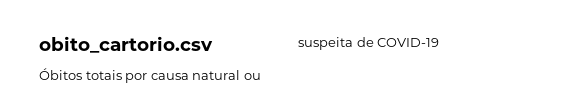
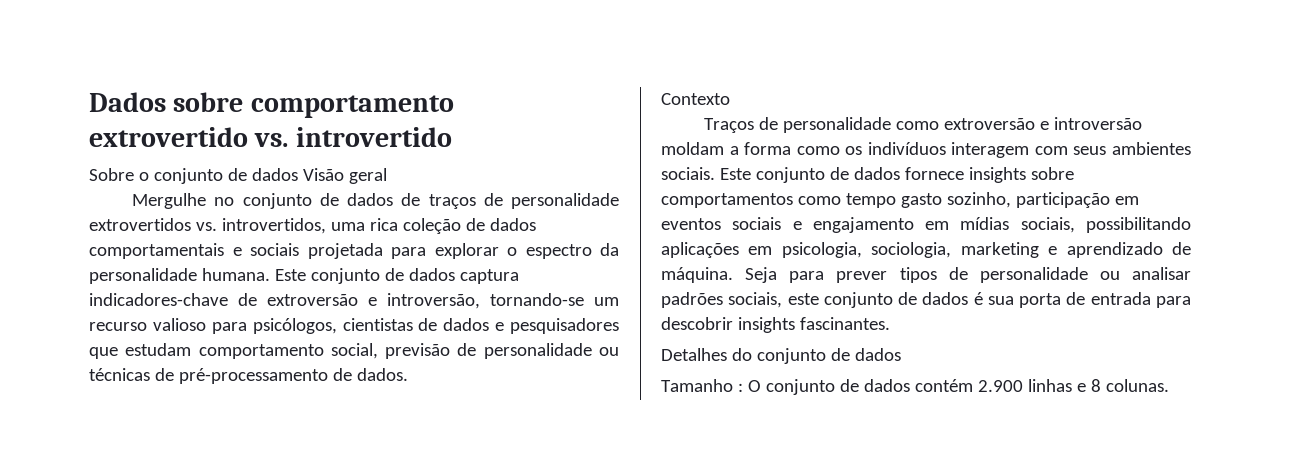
[39,36,213,53] [39,68,261,83] [298,37,440,50] obito_cartorio.csv // Óbitos totais por causa natural ou suspeita de COVID-19 -> [89,92,454,118] [89,127,452,147] [89,168,387,184] [132,193,619,209] [89,218,536,234] [89,243,619,259] [89,268,519,284] [89,293,619,309] [89,318,619,334] [89,343,619,359] [89,368,408,384] [661,93,730,105] [704,117,1143,133] [661,142,1191,158] [661,167,1074,183] [661,192,1139,208] [661,217,1191,233] [661,242,1191,258] [661,267,1191,283] [661,292,1191,308] [661,317,890,333] [661,348,901,364] [661,379,1169,395] Dados sobre comportamento extrovertido vs. introvertido // Sobre o conjunto de dados Visão geral // Mergulhe no conjunto de dados de traços de personalidade extrovertidos vs. introvertidos, uma rica coleção de dados comportamentais e sociais projetada para explorar o espectro da personalidade humana. Este conjunto de dados captura indicadores-chave de extroversão e introversão, tornando-se um recurso valioso para psicólogos, cientistas de dados e pesquisadores que estudam comportamento social, previsão de personalidade ou técnicas de pré-processamento de dados. // Contexto // Traços de personalidade como extroversão e introversão moldam a forma como os indivíduos interagem com seus ambientes sociais. Este conjunto de dados fornece insights sobre comportamentos como tempo gasto sozinho, participação em eventos sociais e engajamento em mídias sociais, possibilitando aplicações em psicologia, sociologia, marketing e aprendizado de máquina. Seja para prever tipos de personalidade ou analisar padrões sociais, este conjunto de dados é sua porta de entrada para descobrir insights fascinantes. // Detalhes do conjunto de dados // Tamanho : O conjunto de dados contém 2.900 linhas e 8 colunas.

